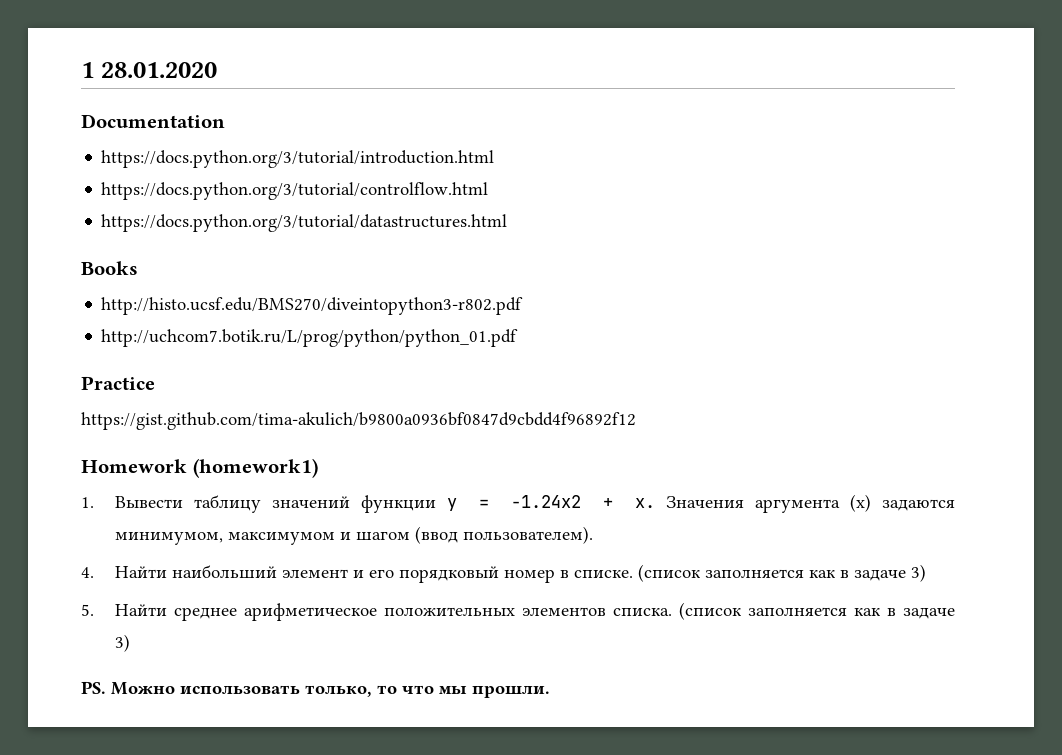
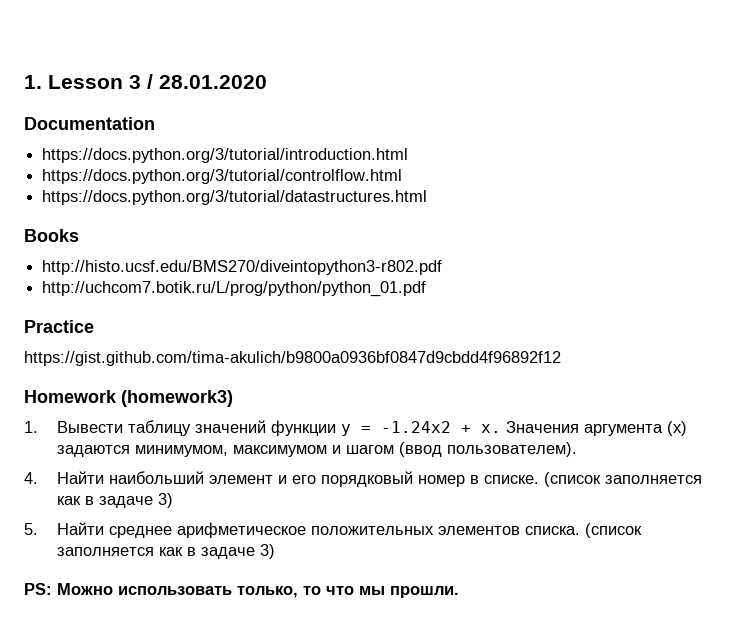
[81,62,94,78] 1 -> [24,74,153,89] 1. Lesson 3 /
[192,458,318,478] (homework1) -> [121,390,233,407] (homework3)
[81,681,106,694] PS. -> [24,583,52,595] PS:

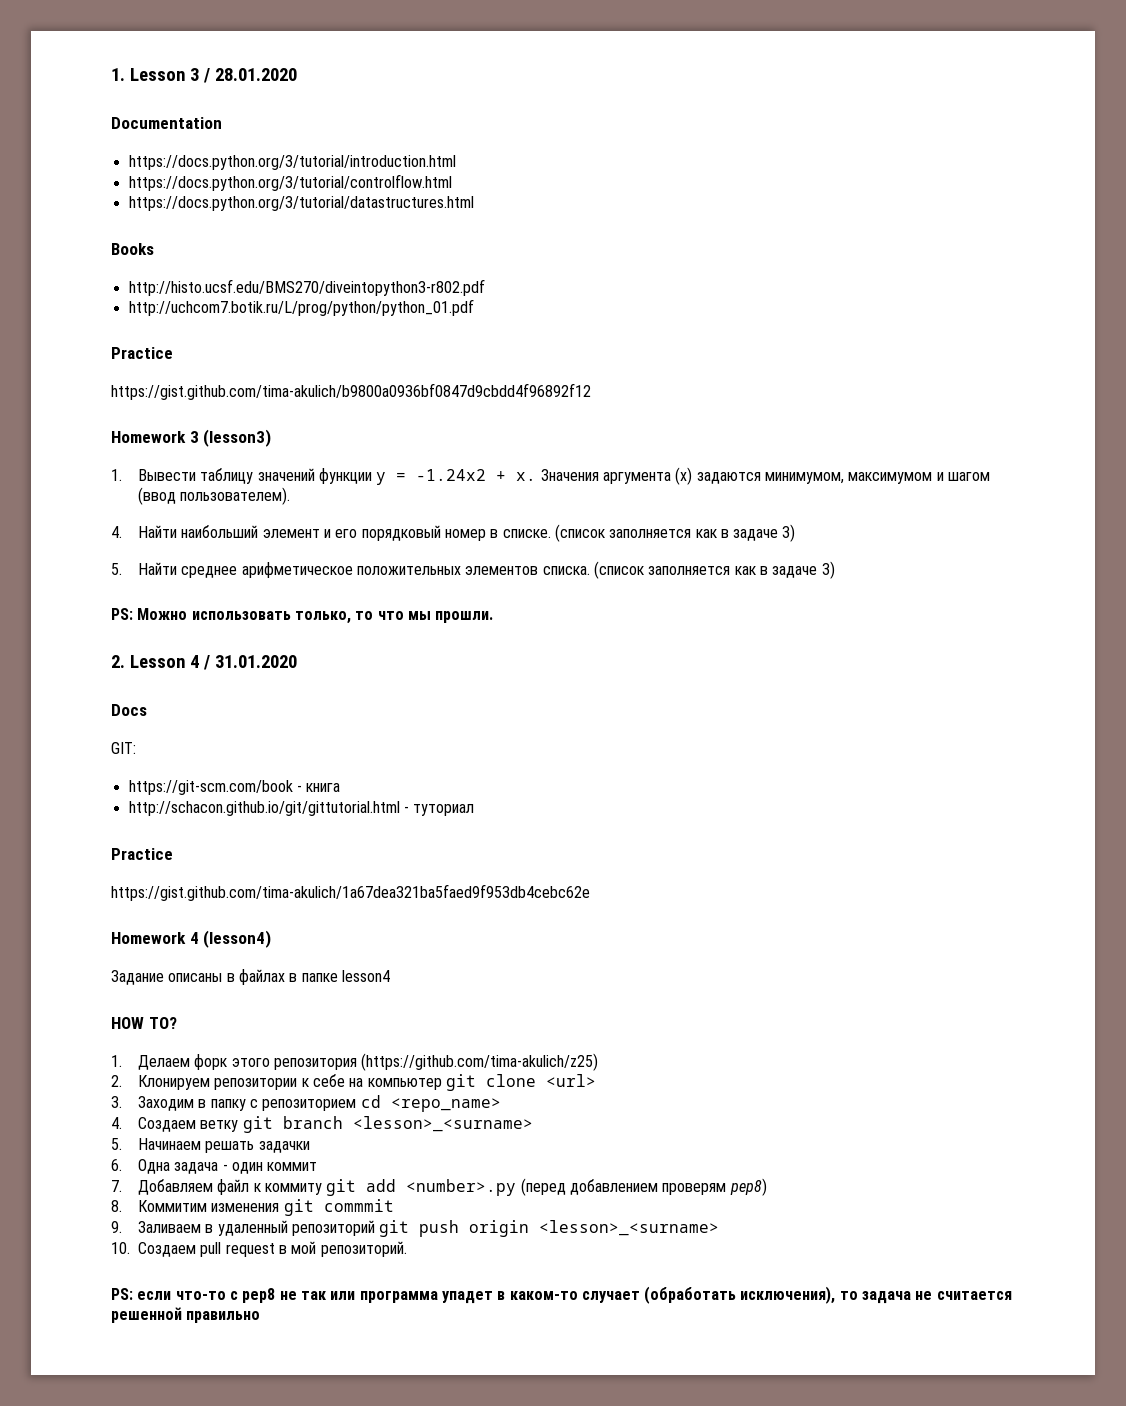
[121,390,233,407] (homework3) -> [189,429,272,447] 3 (lesson3)
(459, 592) none -> [111,655,297,670] [111,704,147,716] [111,742,136,754] [128,780,341,795] [128,801,475,816] [111,848,173,860] [111,884,590,901] [111,930,272,948] [111,969,390,985] [111,1017,177,1029] [111,1053,599,1071] [111,1074,596,1091] [111,1095,501,1112] [111,1116,533,1133] [111,1138,310,1153] [111,1159,318,1174] [111,1178,767,1196] [111,1199,394,1216] [111,1220,720,1237] [111,1241,407,1257] [111,1286,1012,1304] [111,1307,261,1323] // 2. Lesson 4 / 31.01.2020 // Docs // GIT: // https://git-scm.com/book - книга // http://schacon.github.io/git/gittutorial.html - туториал // Practice // https://gist.github.com/tima-akulich/1a67dea321ba5faed9f953db4cebc62e // Homework 4 (lesson4) // Задание описаны в файлах в папке lesson4 // HOW TO? // 1. Делаем форк этого репозитория (https://github.com/tima-akulich/z25) // 2. Клонируем репозитории к себе на компьютер git clone <url> // 3. Заходим в папку с репозиторием cd <repo_name> // 4. Создаем ветку git branch <lesson>_<surname> // 5. Начинаем решать задачки // 6. Одна задача - один коммит // 7. Добавляем файл к коммиту git add <number>.py (перед добавлением проверям pep8) // 8. Коммитим изменения git commmit // 9. Заливаем в удаленный репозиторий git push origin <lesson>_<surname> // 10. Создаем pull request в мой репозиторий. // PS: если что-то с pep8 не так или программа упадет в каком-то случает (обработать исключения), то задача не считается решенной правильно

